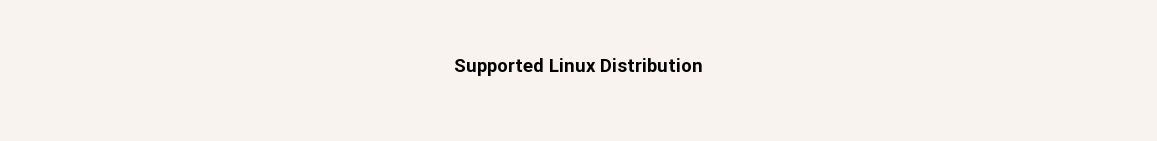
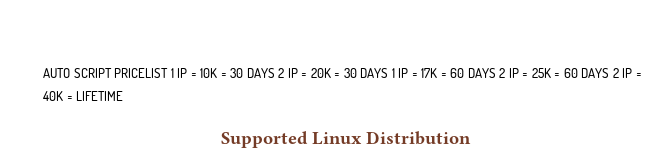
(454, 67) none -> [43,68,642,78] [43,91,124,101] AUTO SCRIPT PRICELIST 1 IP = 10K = 30 DAYS 2 IP = 20K = 30 DAYS 1 IP = 17K = 60 DAYS 2 IP = 25K = 60 DAYS 2 IP = 40K = LIFETIME //

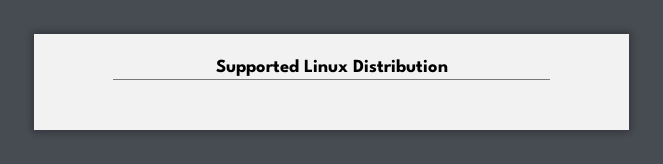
[43,68,642,78] [43,91,124,101] AUTO SCRIPT PRICELIST 1 IP = 10K = 30 DAYS 2 IP = 20K = 30 DAYS 1 IP = 17K = 60 DAYS 2 IP = 25K = 60 DAYS 2 IP = 40K = LIFETIME // -> (215, 67) none

